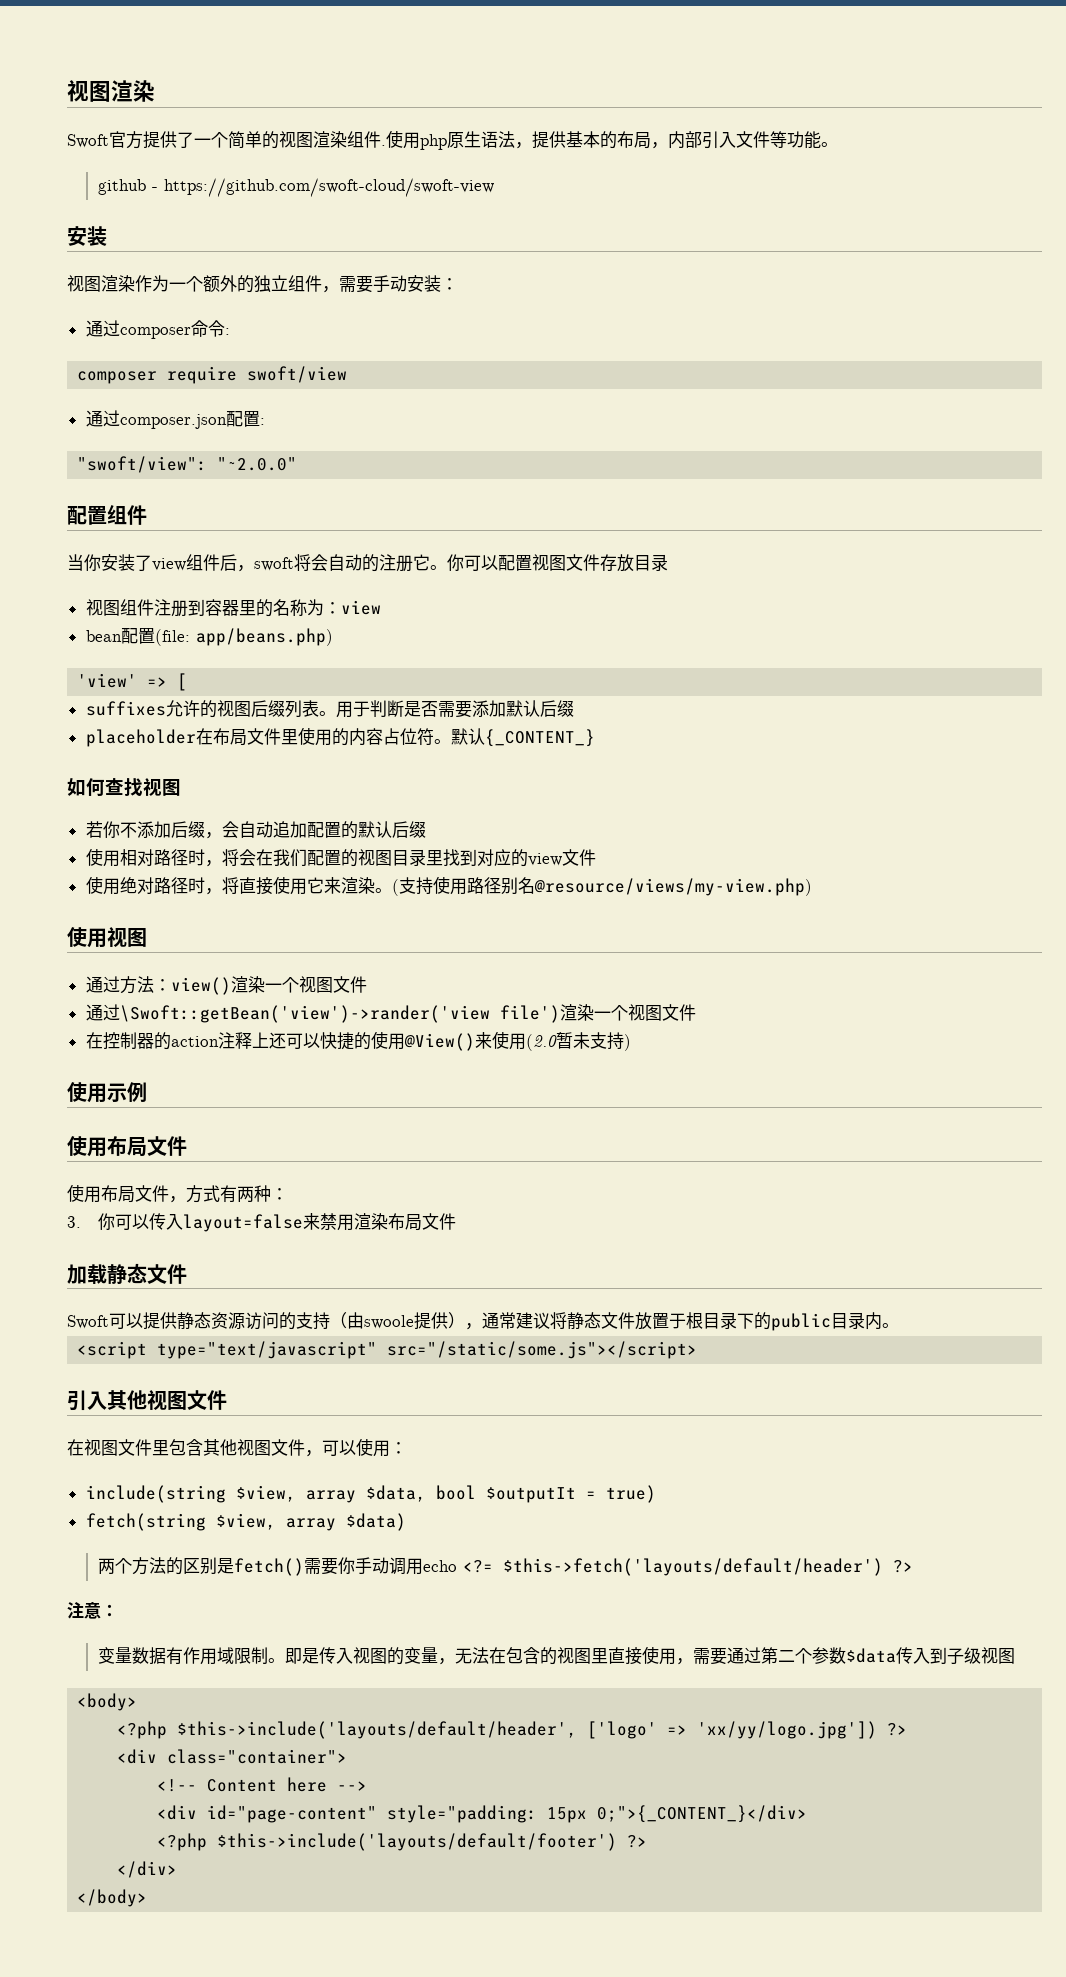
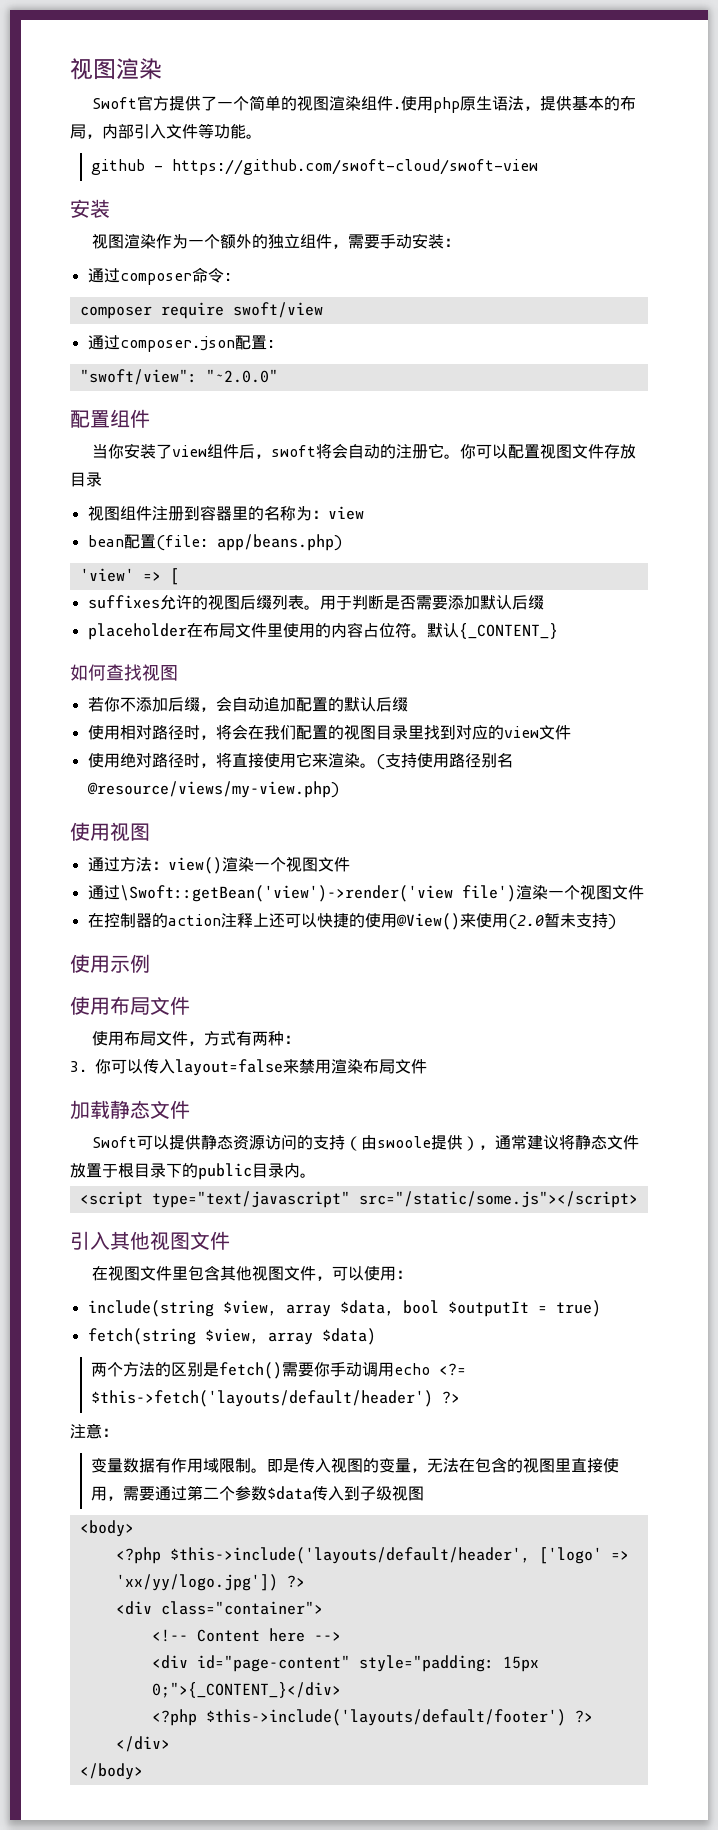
[119,1005,490,1023] \Swoft::getBean('view')->rander('view -> [119,885,453,902] \Swoft::getBean('view')->render('view

